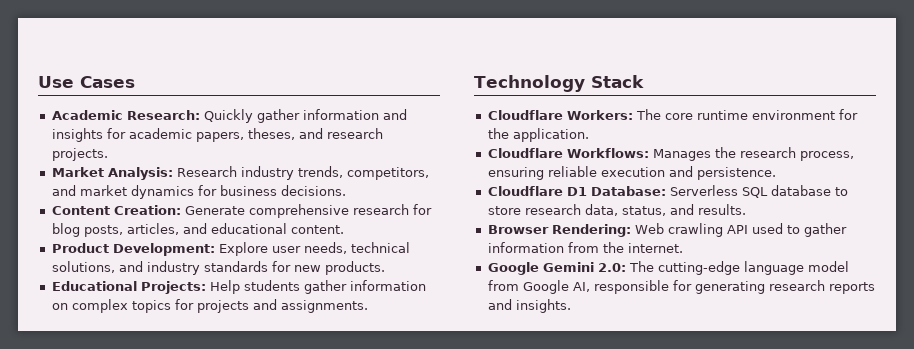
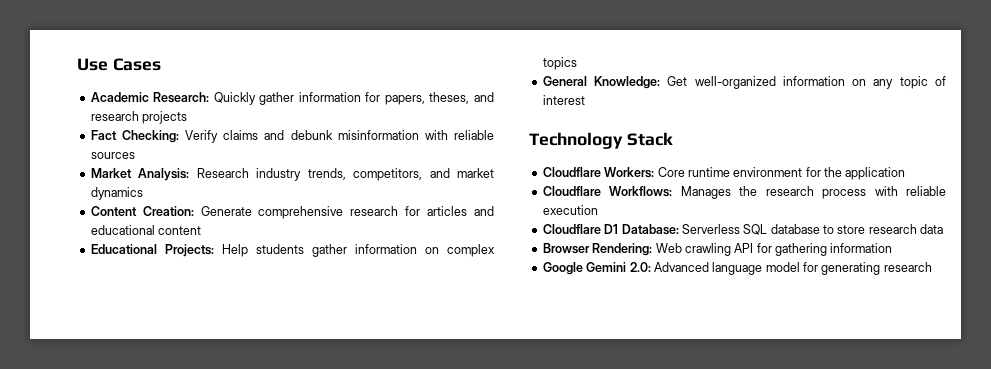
[382,109,407,120] [51,128,383,142] [51,148,108,161] and insights for academic papers, theses, and research projects. -> [365,92,494,105] [90,111,188,124] [90,130,494,143] [90,152,135,159] for papers, theses, and research projects // Fact Checking: Verify claims and debunk misinformation with reliable sources
[197,185,346,196] for business decisions. -> (143, 193) none
[51,223,344,237] [51,242,410,256] [51,261,385,275] blog posts, articles, and educational content. // Product Development: Explore user needs, technical solutions, and industry standards for new products. -> [427,206,495,216] [90,225,202,235] articles and educational content
[174,299,368,313] for projects and assignments. -> [542,76,946,89] [542,95,585,105] // General Knowledge: Get well-organized information on any topic of interest
[635,109,693,120] The core -> [657,167,685,177] Core
[512,128,589,142] application. -> [845,167,906,180] application
[799,151,854,161] [487,167,544,180] process, ensuring -> [822,186,898,199] process with
[668,166,776,180] and persistence. -> (598, 210) none
[584,204,746,216] data, status, and results. -> [920,224,944,234] data
[751,223,847,237] [487,242,683,253] [487,261,849,275] [487,280,875,294] [487,299,571,313] used to gather information from the internet. // Google Gemini 2.0: The cutting-edge language model from Google AI, responsible for generating research reports and insights. -> [756,243,893,256] [542,262,932,275] for gathering information // Google Gemini 2.0: Advanced language model for generating research

